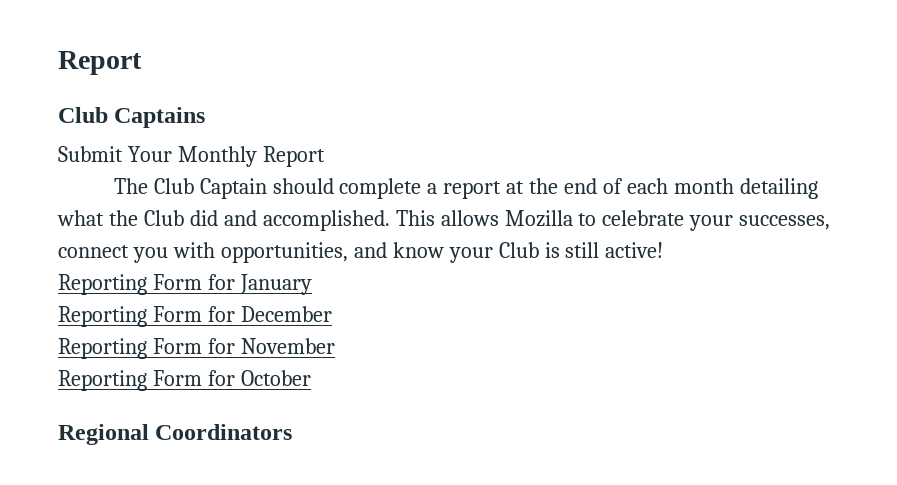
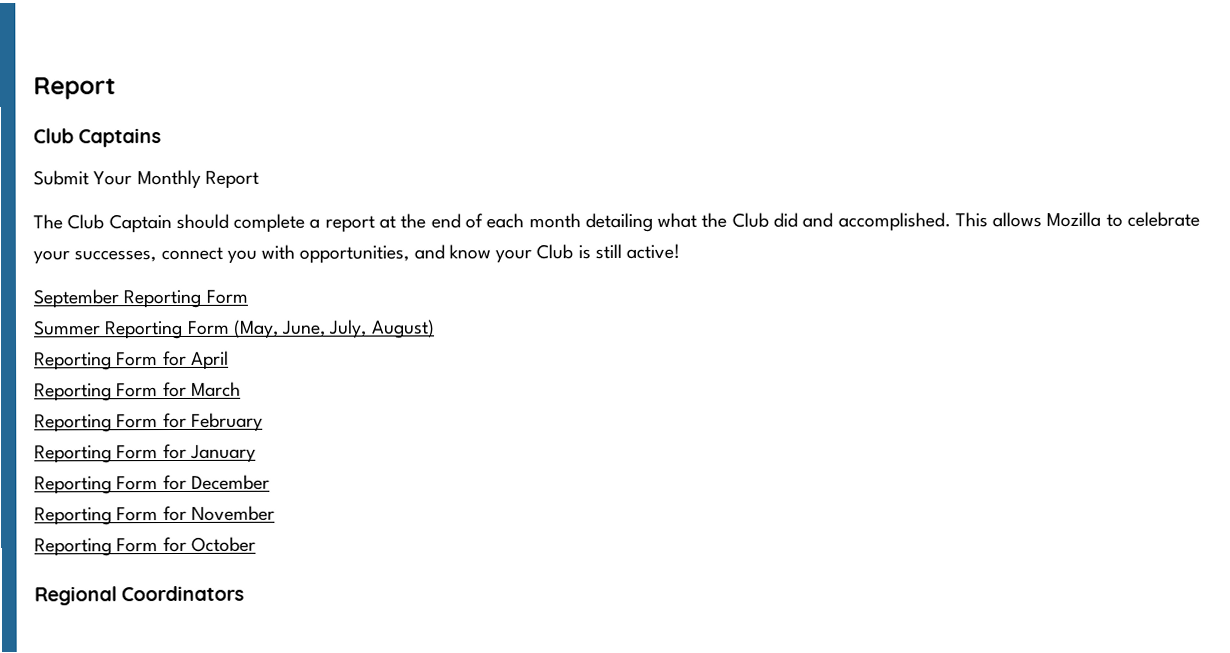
(664, 250) none -> [33,289,248,309] [33,319,435,340] [34,350,229,371] [34,381,241,402] [34,412,263,433] // September Reporting Form // Summer Reporting Form (May, June, July, August) // Reporting Form for April // Reporting Form for March // Reporting Form for February

